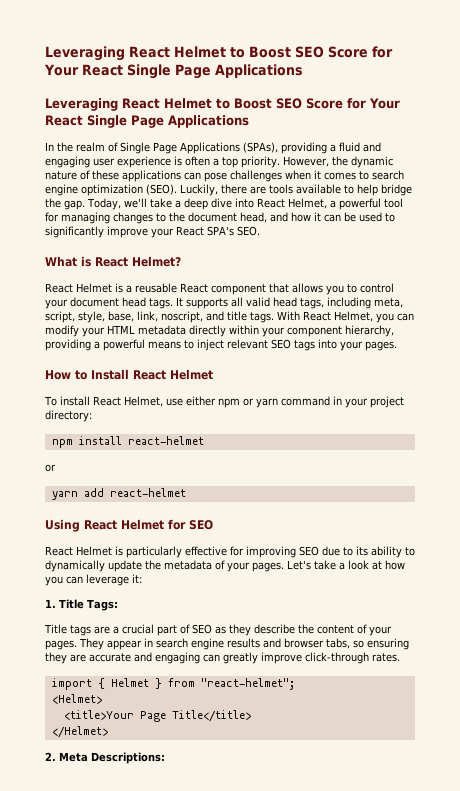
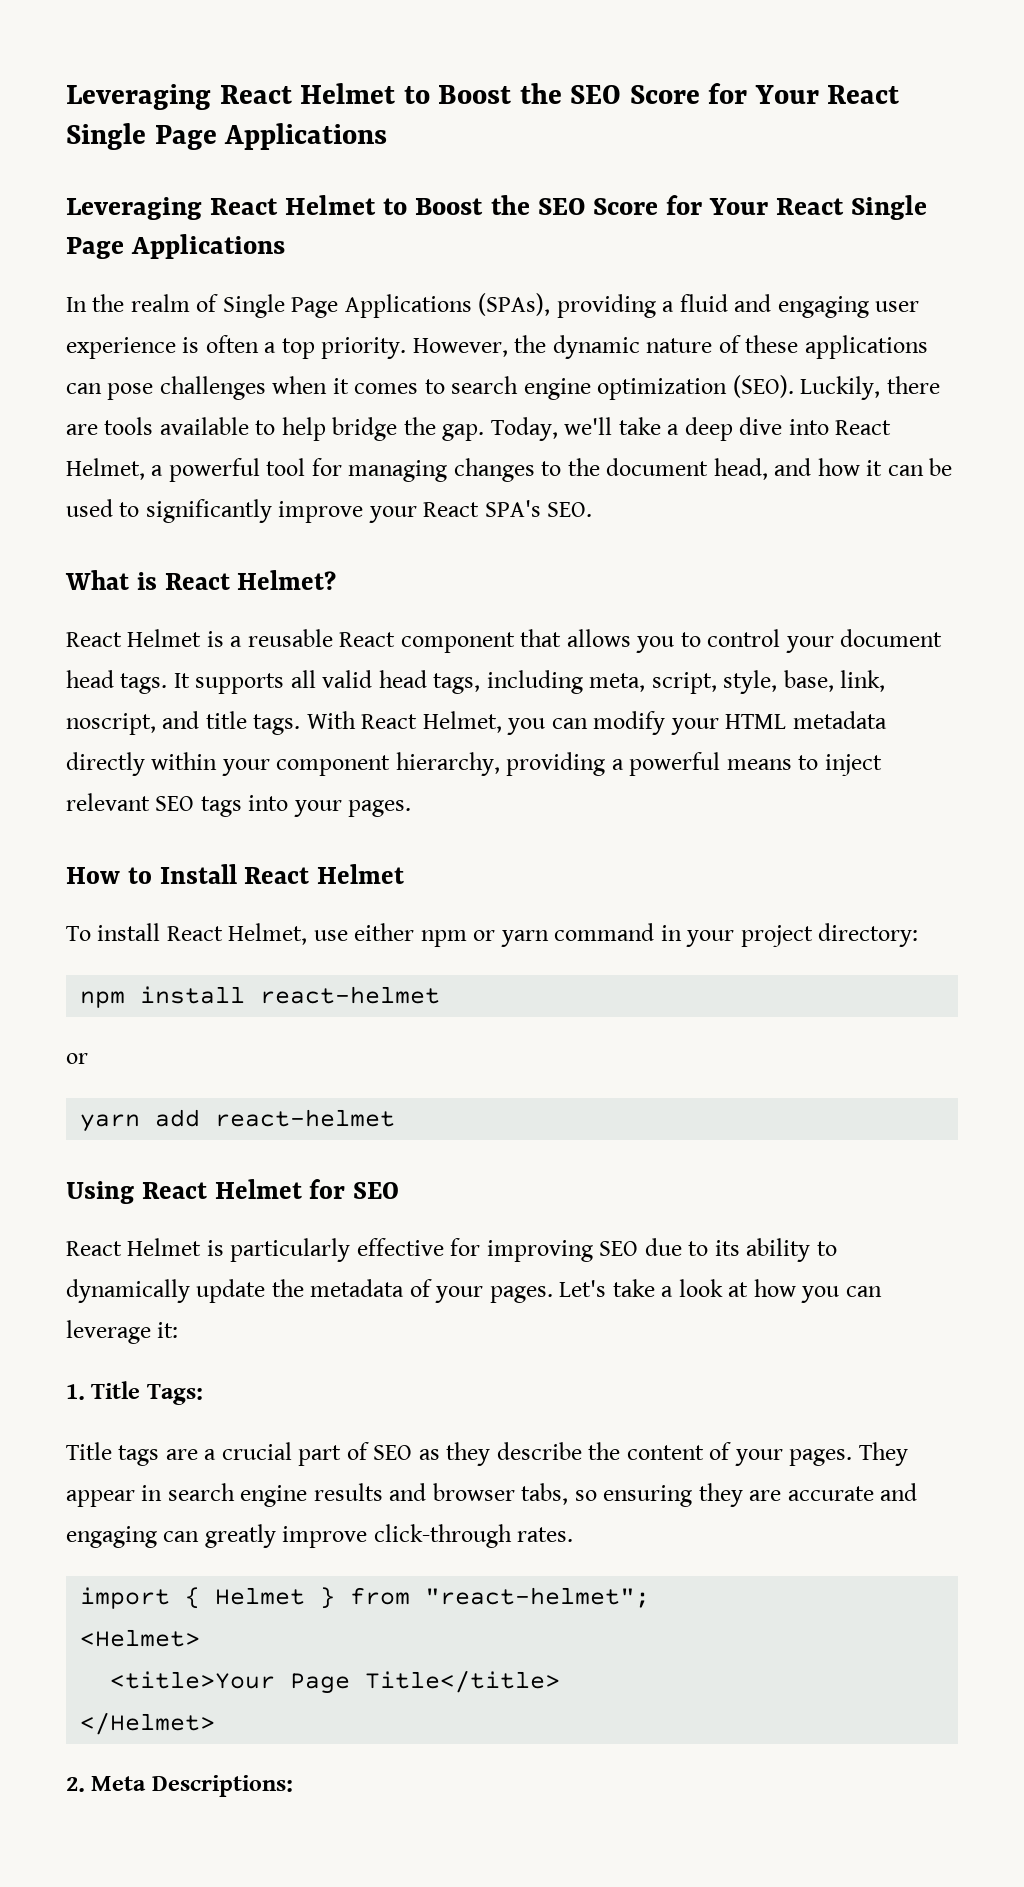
[45,46,291,61] Leveraging React Helmet to Boost -> [66,83,562,110] Leveraging React Helmet to Boost the
(272, 103) none -> [490,195,530,215] the

